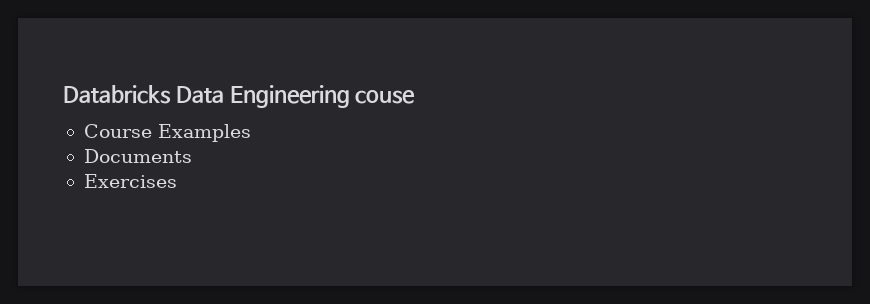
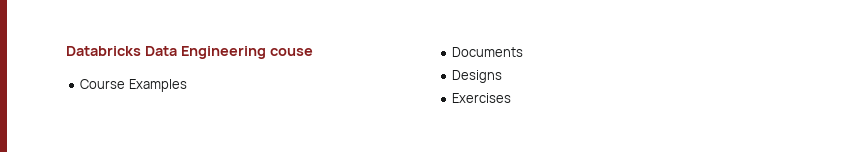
(192, 156) none -> [452,70,503,83] // Designs

